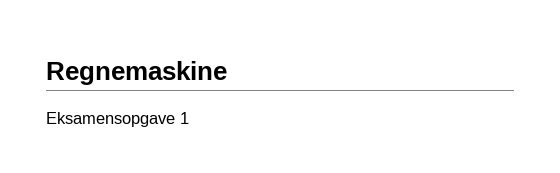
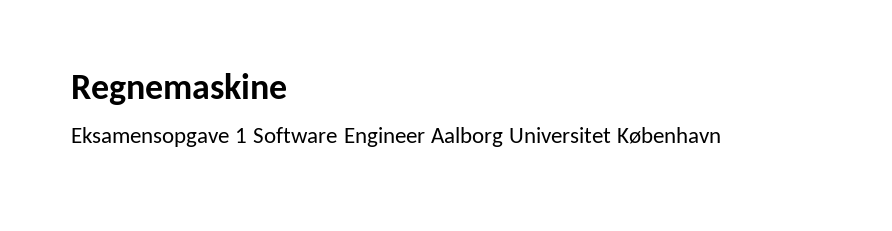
(189, 118) none -> [253,127,722,147] Software Engineer Aalborg Universitet København

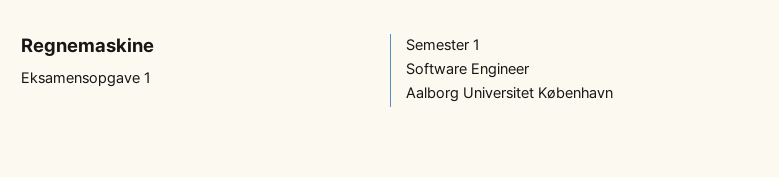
(248, 135) none -> [406,39,481,51] // Semester 1 //
(425, 137) none -> (531, 70) //

